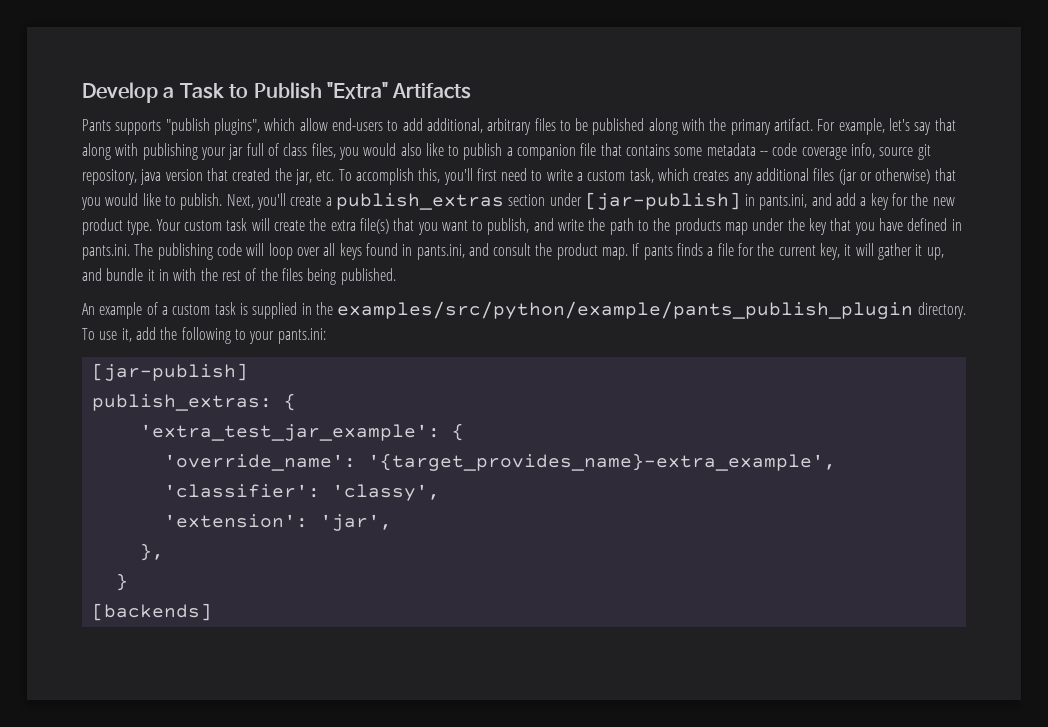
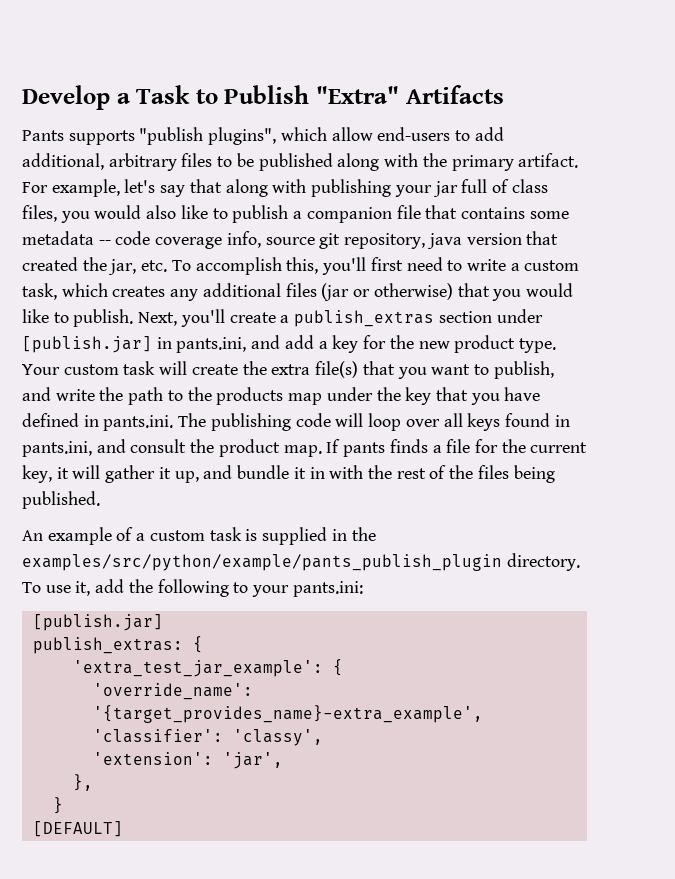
[584,192,741,210] [jar-publish] -> [22,336,152,353] [publish.jar]
[91,363,248,381] [jar-publish] -> [32,614,163,631] [publish.jar]
[91,603,212,621] [backends] -> [32,821,123,837] [DEFAULT]

